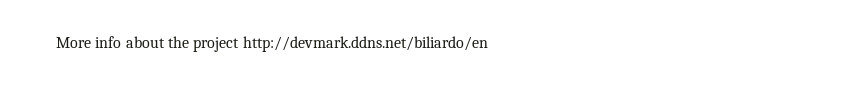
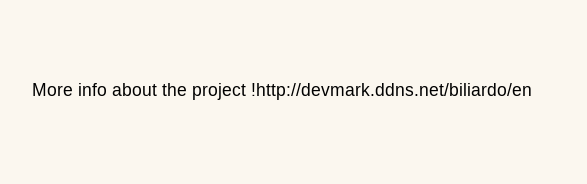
[242,36,488,52] http://devmark.ddns.net/biliardo/en -> [251,83,532,100] !http://devmark.ddns.net/biliardo/en

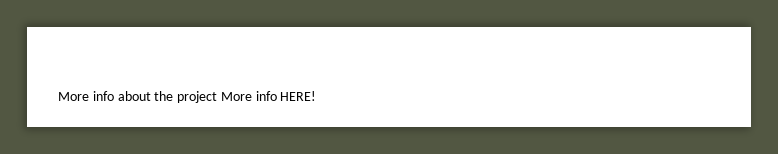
[251,83,532,100] !http://devmark.ddns.net/biliardo/en -> [220,91,317,101] More info HERE!

